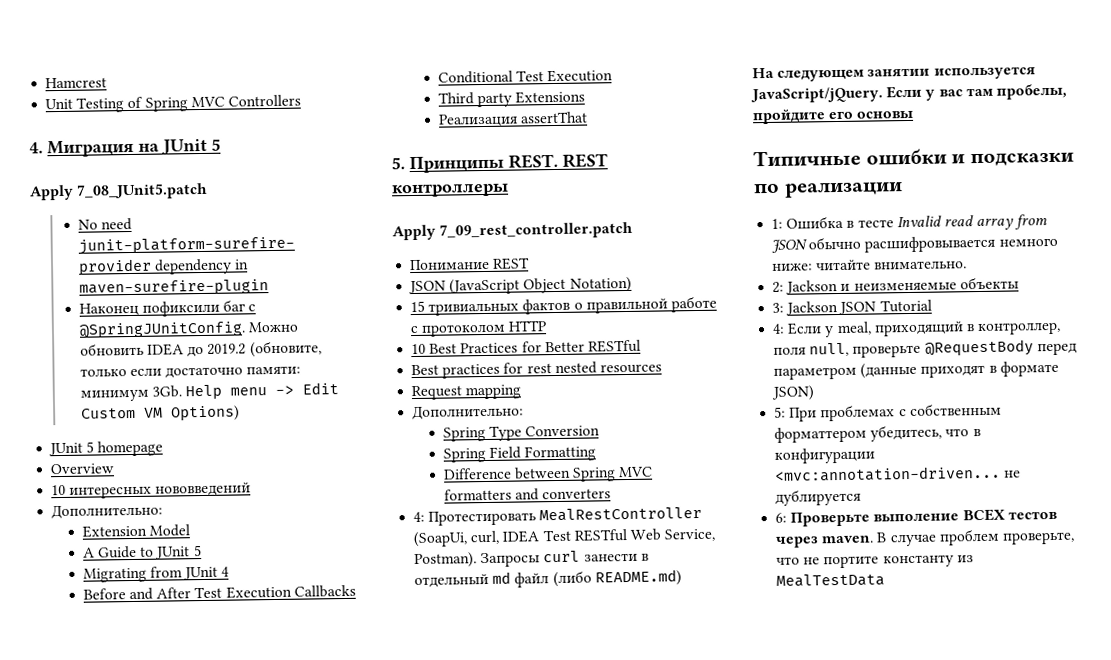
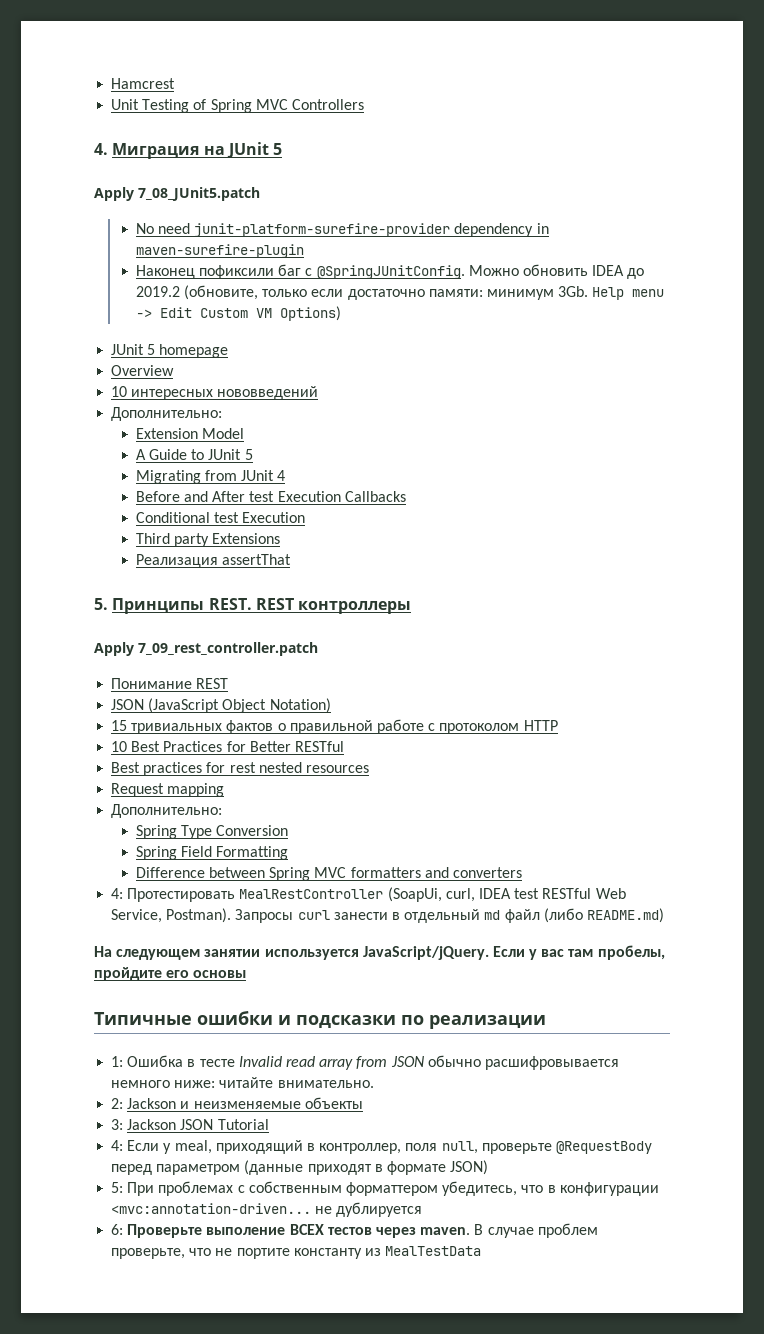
[194,586,223,599] Test -> [249,491,275,502] test
[516,70,545,82] Test -> [214,512,240,523] test
[542,529,571,542] Test -> [514,888,540,899] test

